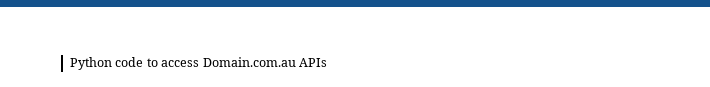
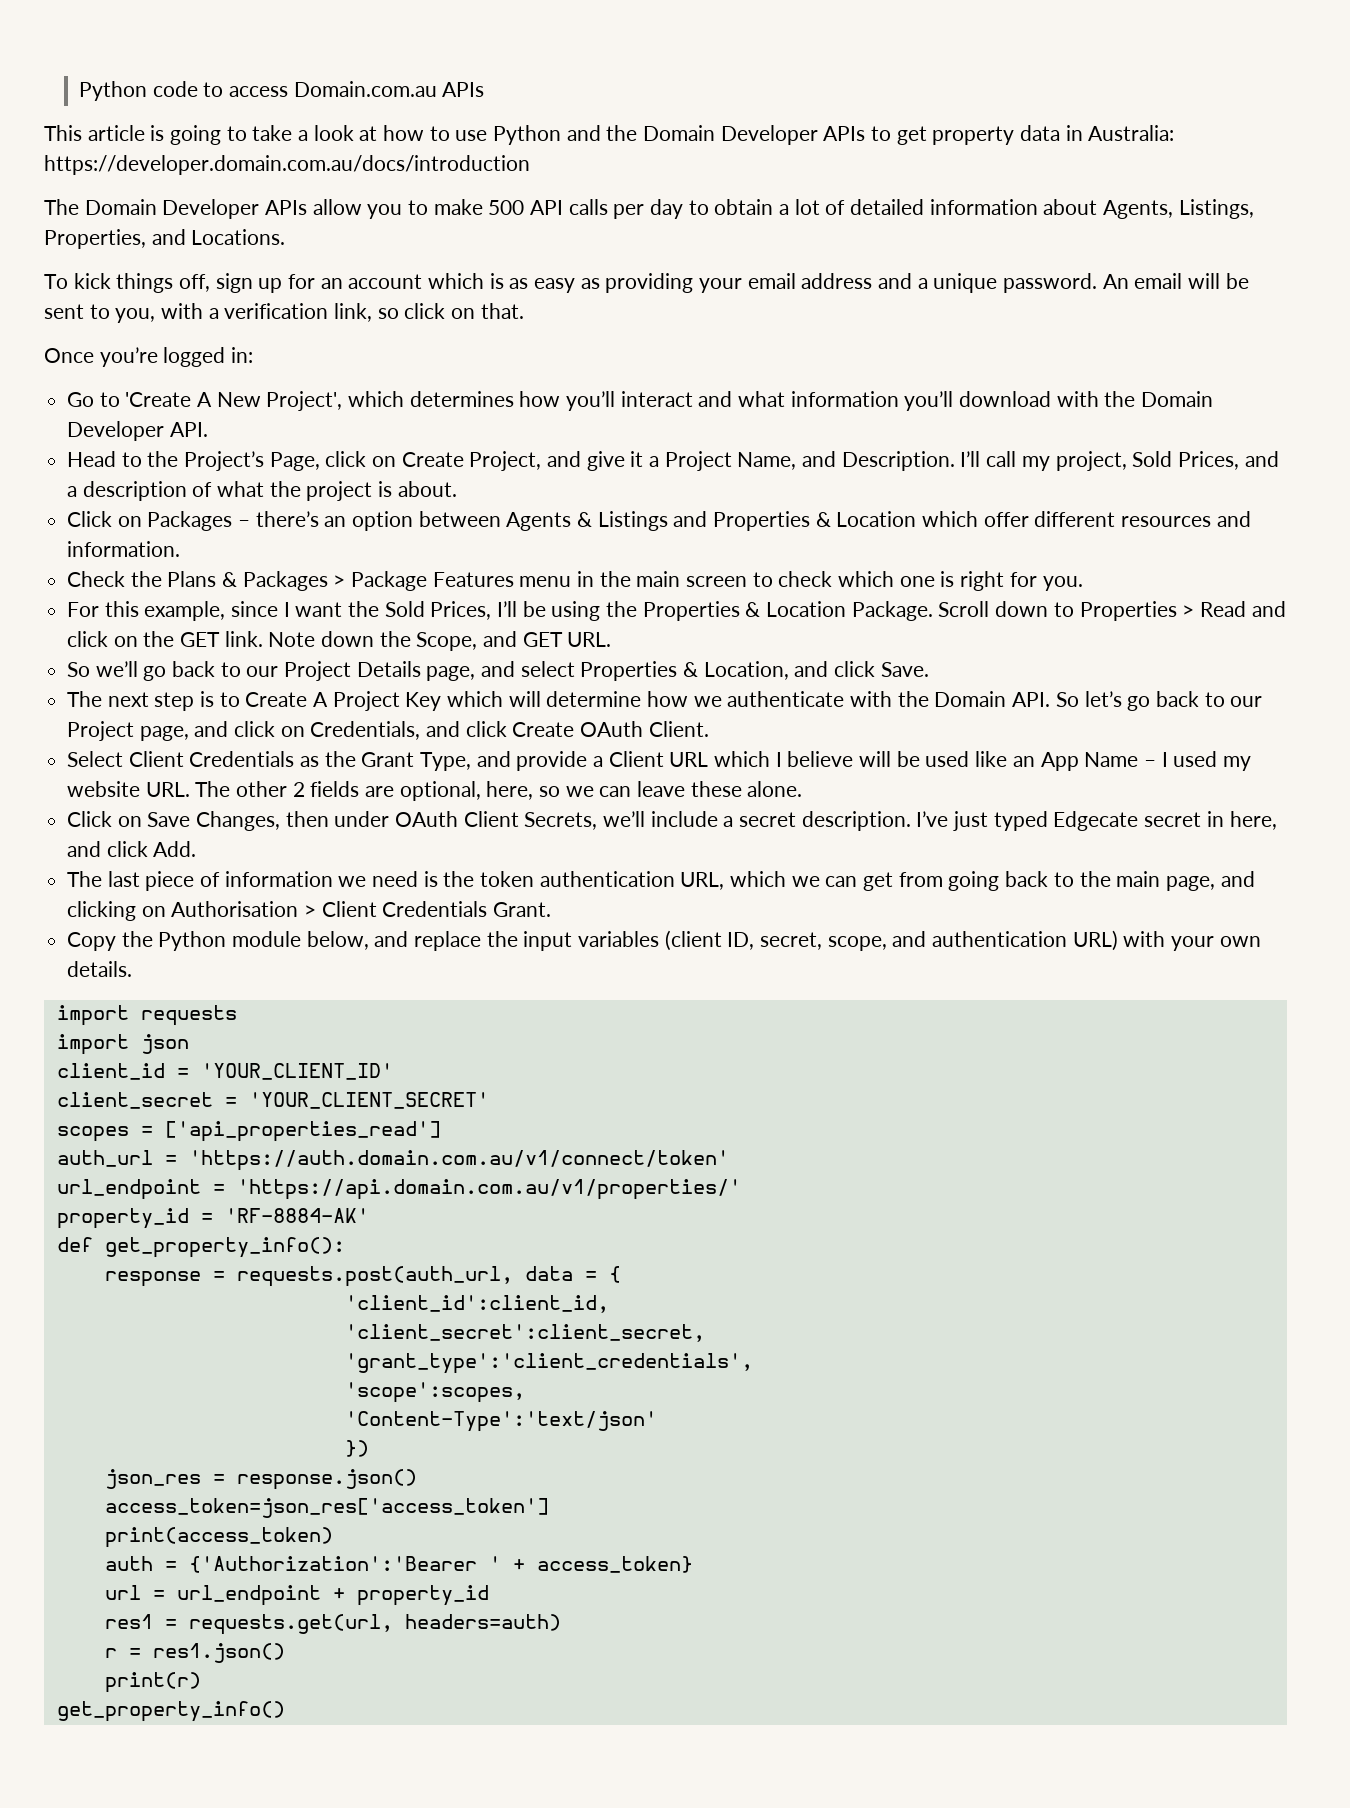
(327, 62) none -> [44,125,1175,145] [44,155,530,175] [44,199,1254,219] [44,229,286,249] [44,273,1249,293] [44,303,524,323] [44,347,254,367] [67,391,1214,411] [67,421,208,441] [67,451,1279,471] [67,481,457,501] [67,511,1251,531] [67,541,181,557] [67,571,1083,591] [67,601,1286,621] [67,631,612,651] [67,661,929,681] [67,691,1263,711] [67,721,709,741] [67,751,1251,771] [67,781,803,801] [67,811,1277,831] [67,841,197,857] [67,871,1255,891] [67,901,552,921] [67,930,1261,951] [67,961,133,977] [56,1005,237,1026] [56,1034,189,1055] [56,1063,393,1080] [56,1092,489,1109] [56,1121,441,1142] [56,1150,729,1171] [56,1179,741,1200] [56,1208,369,1229] [56,1237,345,1258] [104,1266,621,1287] [344,1295,609,1313] [344,1324,705,1342] [344,1353,753,1374] [344,1382,525,1403] [344,1411,657,1432] [344,1440,369,1457] [104,1469,417,1490] [104,1498,549,1518] [104,1527,333,1548] [104,1556,693,1573] [104,1585,489,1606] [104,1614,561,1635] [104,1643,285,1663] [104,1672,201,1693] [56,1701,285,1722] // This article is going to take a look at how to use Python and the Domain Developer APIs to get property data in Australia: https://developer.domain.com.au/docs/introduction // The Domain Developer APIs allow you to make 500 API calls per day to obtain a lot of detailed information about Agents, Listings, Properties, and Locations. // To kick things off, sign up for an account which is as easy as providing your email address and a unique password. An email will be sent to you, with a verification link, so click on that. // Once you’re logged in: // Go to 'Create A New Project', which determines how you’ll interact and what information you’ll download with the Domain Developer API. // Head to the Project’s Page, click on Create Project, and give it a Project Name, and Description. I’ll call my project, Sold Prices, and a description of what the project is about. // Click on Packages – there’s an option between Agents & Listings and Properties & Location which offer different resources and information. // Check the Plans & Packages > Package Features menu in the main screen to check which one is right for you. // For this example, since I want the Sold Prices, I’ll be using the Properties & Location Package. Scroll down to Properties > Read and click on the GET link. Note down the Scope, and GET URL. // So we’ll go back to our Project Details page, and select Properties & Location, and click Save. // The next step is to Create A Project Key which will determine how we authenticate with the Domain API. So let’s go back to our Project page, and click on Credentials, and click Create OAuth Client. // Select Client Credentials as the Grant Type, and provide a Client URL which I believe will be used like an App Name – I used my website URL. The other 2 fields are optional, here, so we can leave these alone. // Click on Save Changes, then under OAuth Client Secrets, we’ll include a secret description. I’ve just typed Edgecate secret in here, and click Add. // The last piece of information we need is the token authentication URL, which we can get from going back to the main page, and clicking on Authorisation > Client Credentials Grant. // Copy the Python module below, and replace the input variables (client ID, secret, scope, and authentication URL) with your own details. // import requests // import json // client_id = 'YOUR_CLIENT_ID' // client_secret = 'YOUR_CLIENT_SECRET' // scopes = ['api_properties_read'] // auth_url = 'https://auth.domain.com.au/v1/connect/token' // url_endpoint = 'https://api.domain.com.au/v1/properties/' // property_id = 'RF-8884-AK' // def get_property_info(): // response = requests.post(auth_url, data = { // 'client_id':client_id, // 'client_secret':client_secret, // 'grant_type':'client_credentials', // 'scope':scopes, // 'Content-Type':'text/json' // }) // json_res = response.json() // access_token=json_res['access_token'] // print(access_token) // auth = {'Authorization':'Bearer ' + access_token} // url = url_endpoint + property_id // res1 = requests.get(url, headers=auth) // r = res1.json() // print(r) // get_property_info()

